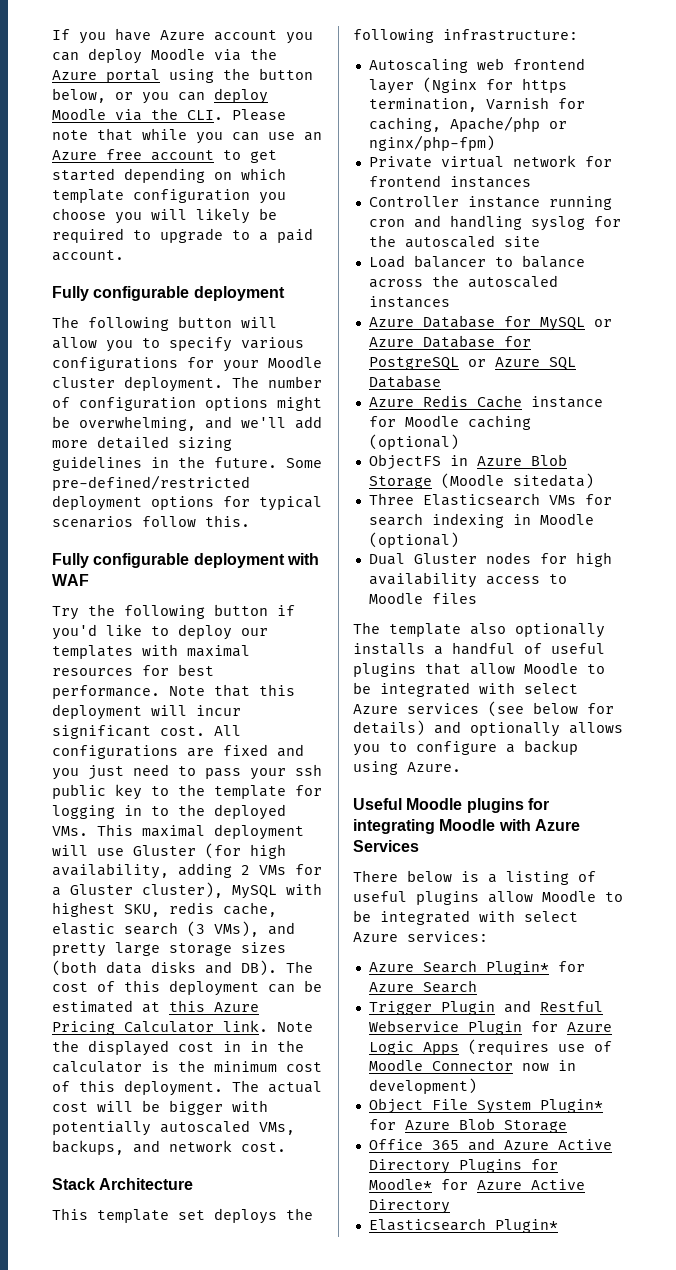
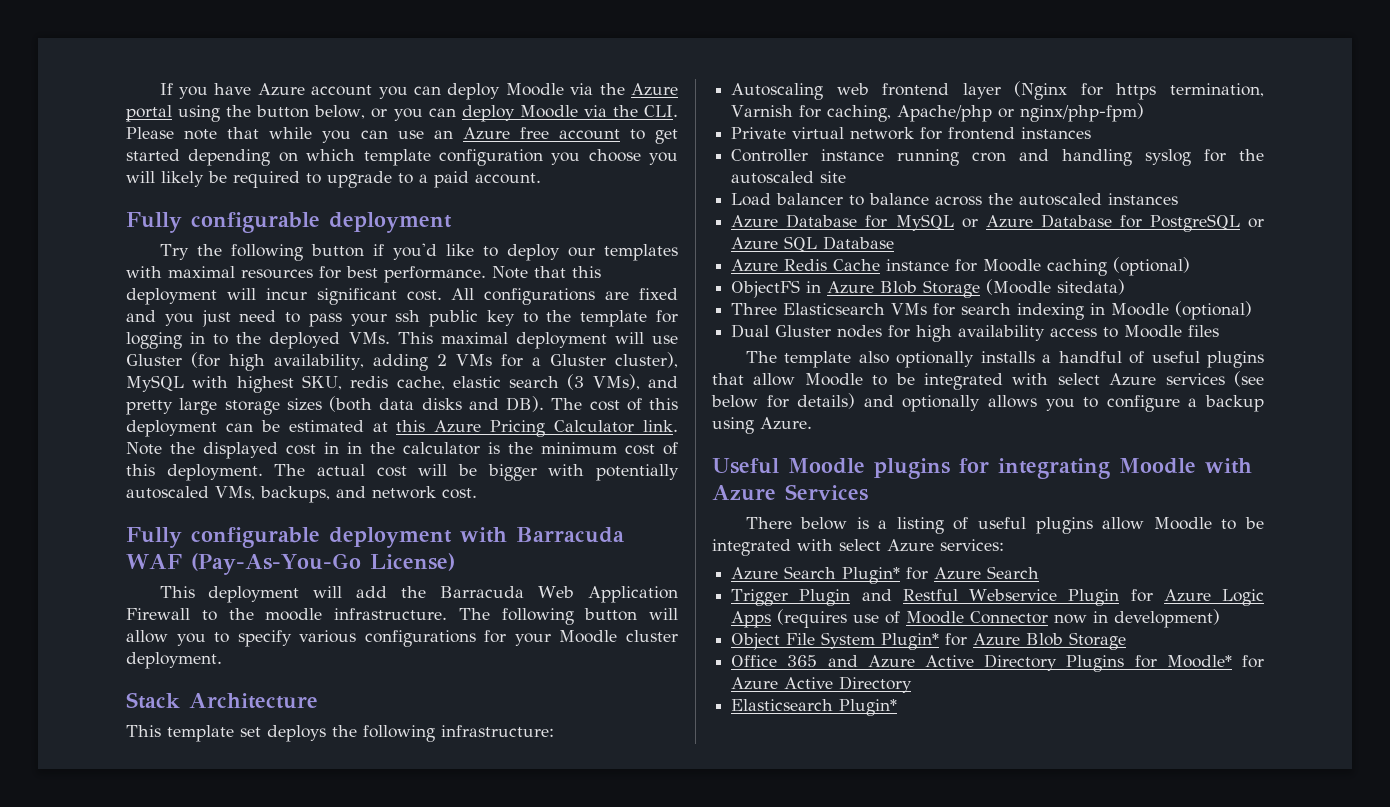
[52,316,277,331] [52,337,304,352] [52,356,322,372] [52,376,322,392] [52,396,322,411] [52,416,322,431] [52,436,232,451] [52,456,322,471] [52,475,250,491] [52,495,322,511] [52,515,250,528] [52,553,319,568] [52,574,89,586] // The following button will allow you to specify various configurations for your Moodle cluster deployment. The number of configuration options might be overwhelming, and we'll add more detailed sizing guidelines in the future. Some pre-defined/restricted deployment options for typical scenarios follow this. // Fully configurable deployment with WAF -> (452, 222) none
(286, 1147) none -> [126,527,624,548] [126,553,455,575] [159,586,679,603] [126,608,678,625] [126,630,678,647] [126,652,222,669] // Fully configurable deployment with Barracuda WAF (Pay-As-You-Go License) // This deployment will add the Barracuda Web Application Firewall to the moodle infrastructure. The following button will allow you to specify various configurations for your Moodle cluster deployment.

